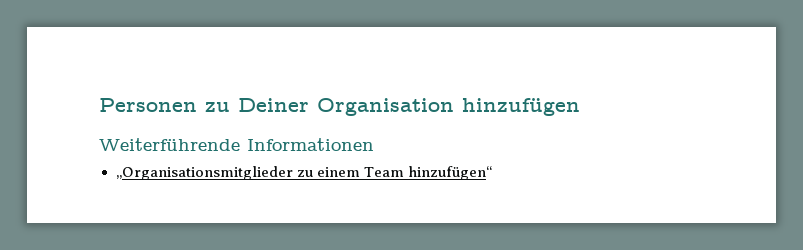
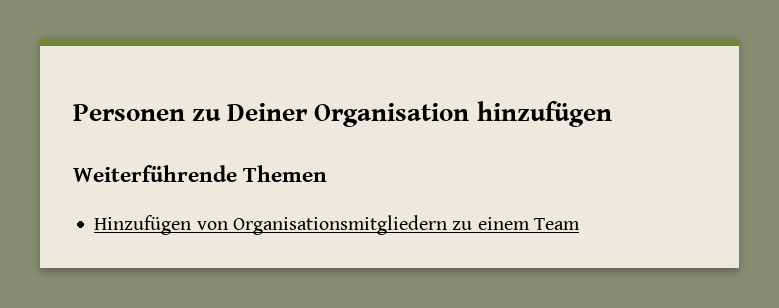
[247,138,374,151] [115,166,293,180] Informationen // „Organisationsmitglieder -> [243,165,328,182] [94,215,447,235] Themen // Hinzufügen von Organisationsmitgliedern
[407,166,493,180] hinzufügen“ -> (580, 224) none

